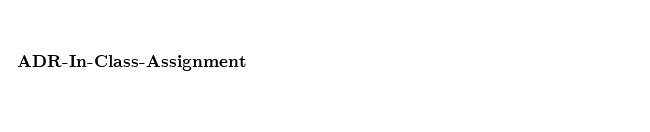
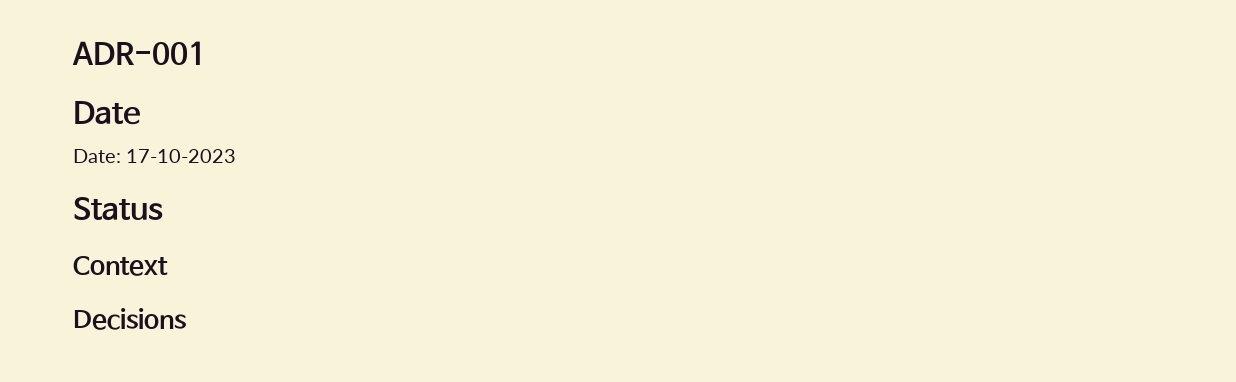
[17,55,247,71] ADR-In-Class-Assignment -> [72,41,206,65] [73,101,140,125] [73,149,237,163] [73,197,163,220] [73,256,168,276] [73,308,186,330] ADR-001 // Date // Date: 17-10-2023 // Status // Context // Decisions

